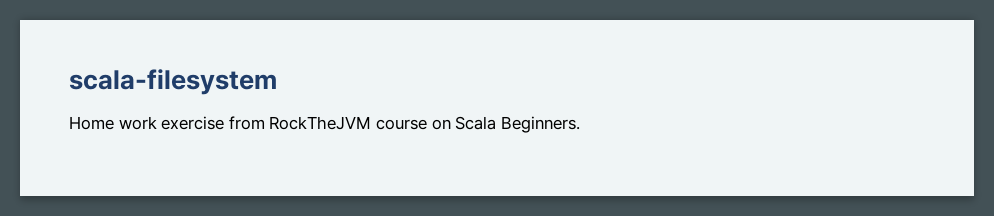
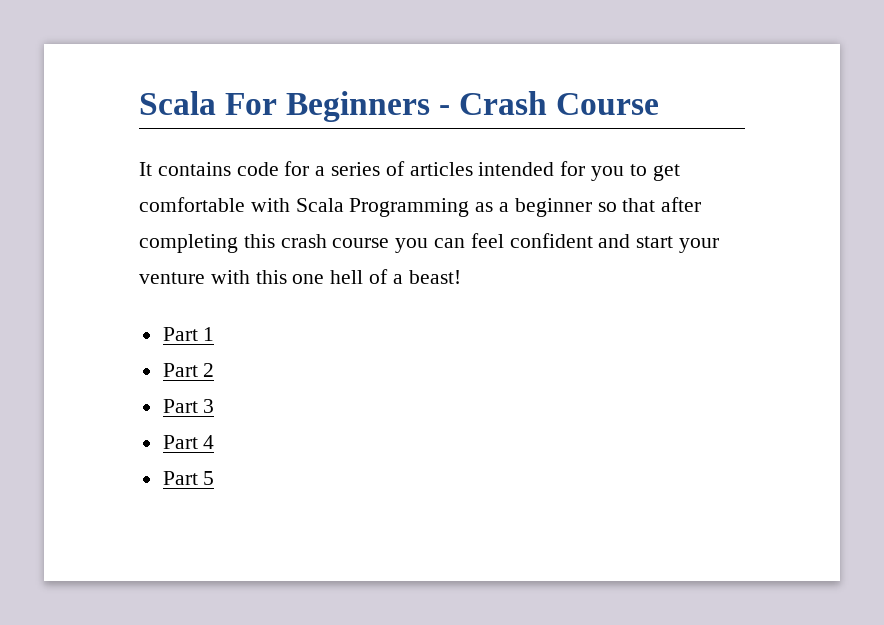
[69,69,277,95] [69,116,580,133] scala-filesystem // Home work exercise from RockTheJVM course on Scala Beginners. -> [139,91,660,122] [139,161,680,181] [139,197,702,217] [139,233,720,253] [139,269,461,284] [162,327,215,341] [162,363,215,377] [162,399,215,413] [162,435,215,449] [162,471,215,485] Scala For Beginners - Crash Course // It contains code for a series of articles intended for you to get comfortable with Scala Programming as a beginner so that after completing this crash course you can feel confident and start your venture with this one hell of a beast! // Part 1 // Part 2 // Part 3 // Part 4 // Part 5

